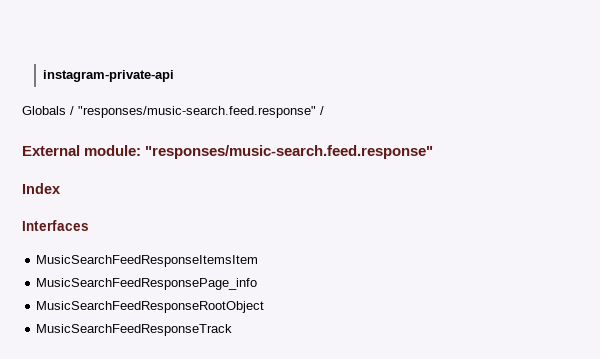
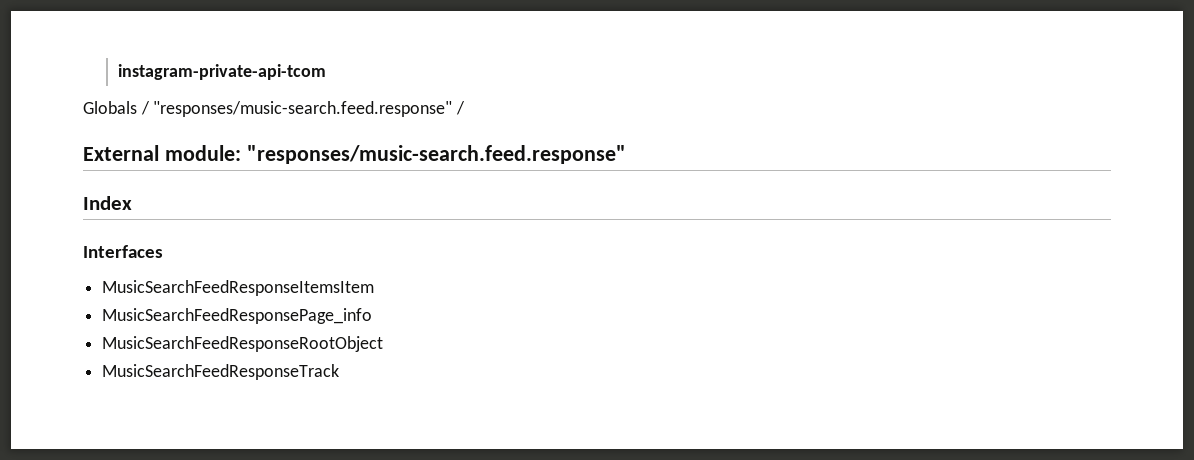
[42,70,174,82] instagram-private-api -> [117,64,326,80] instagram-private-api-tcom

